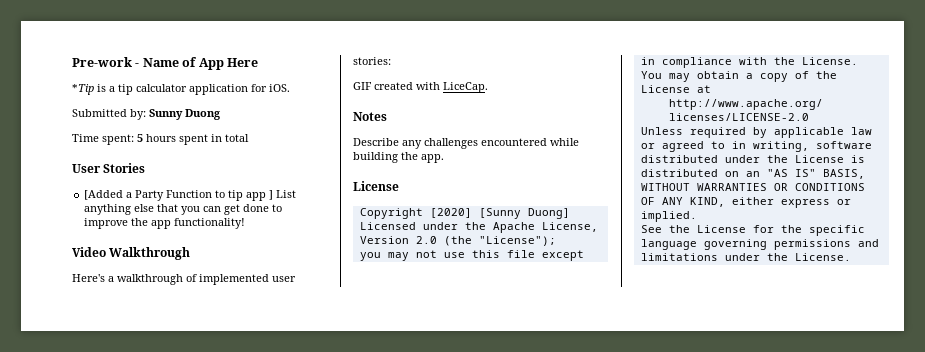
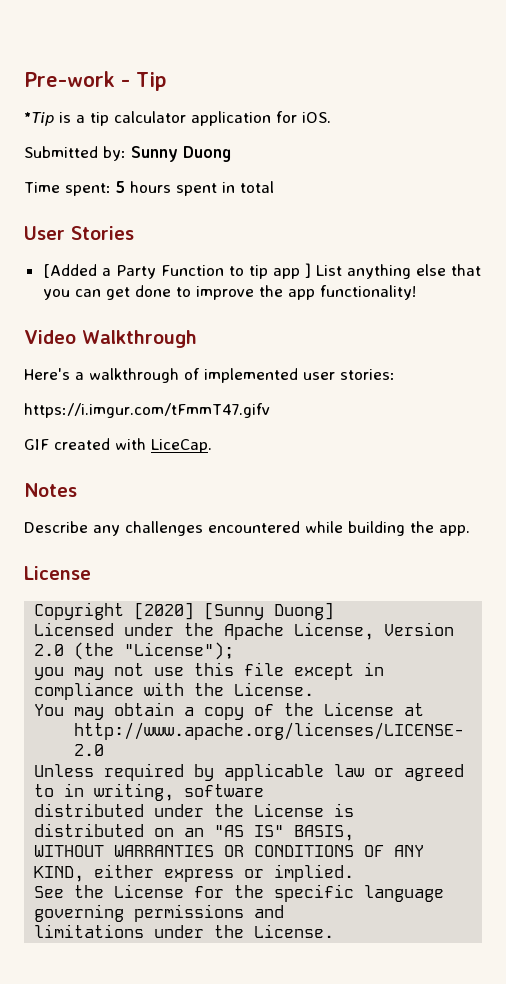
[142,57,258,70] Name of App Here -> [136,72,167,91] Tip
(391, 61) none -> [24,403,270,418] // https://i.imgur.com/tFmmT47.gifv

